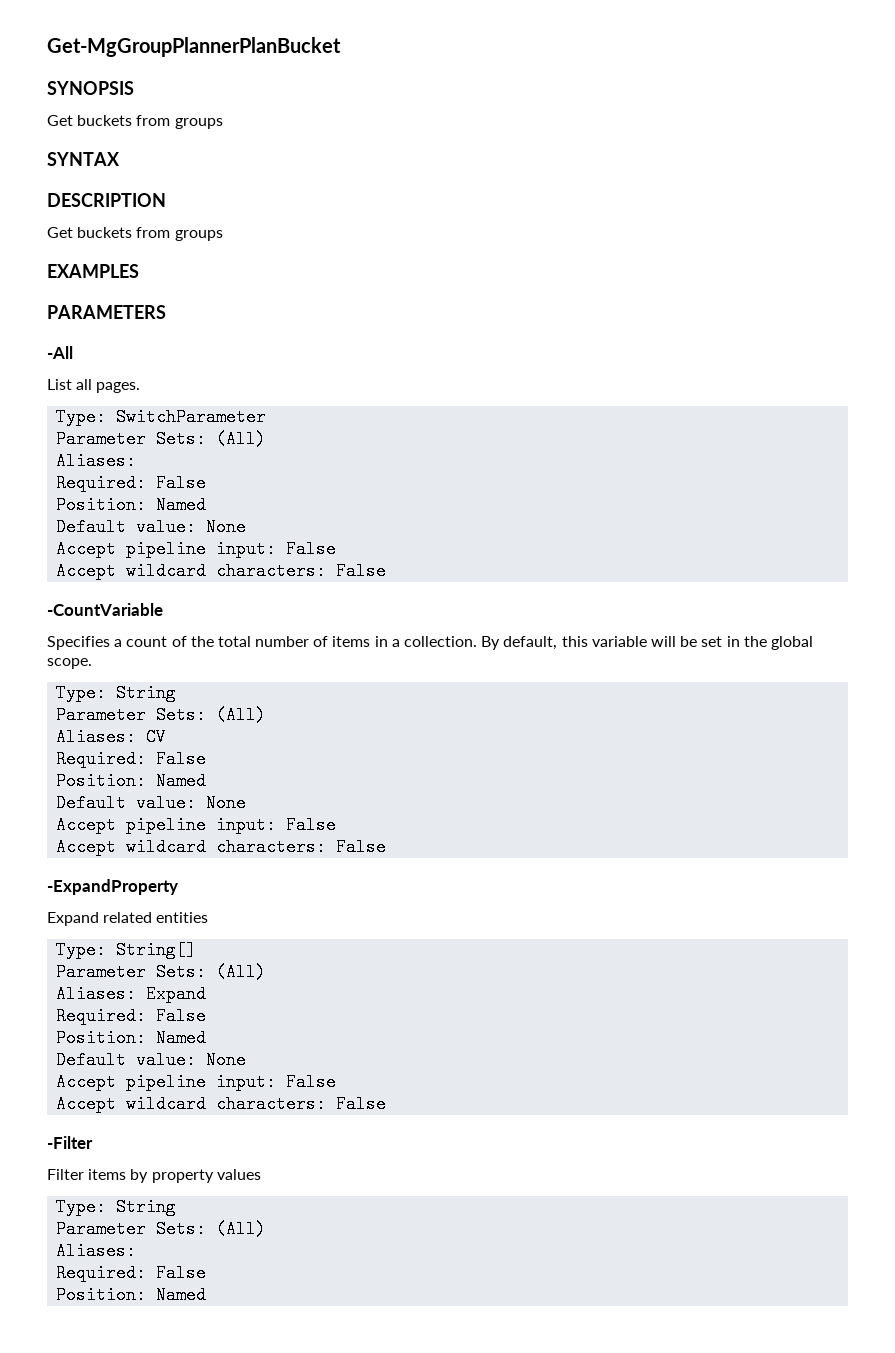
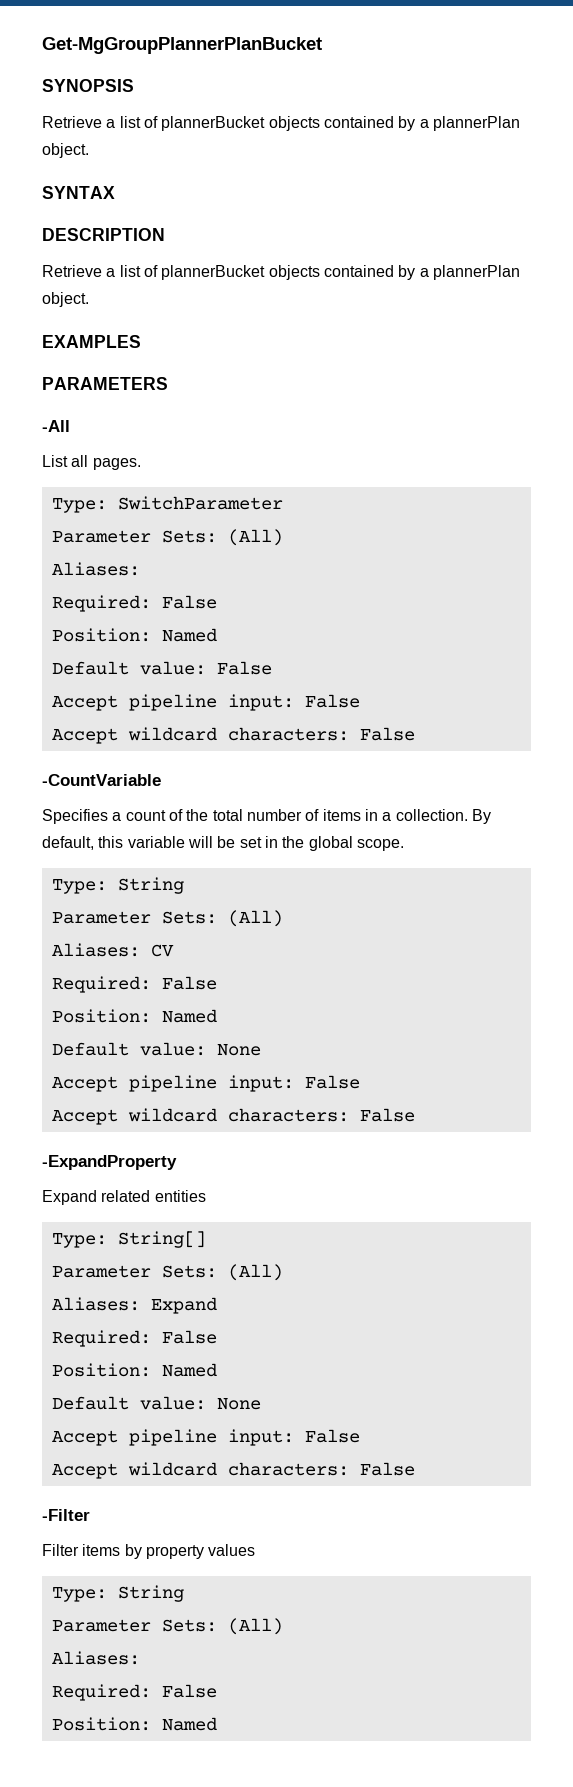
[47,115,223,129] [47,152,120,166] [47,193,166,207] [47,227,223,241] Get buckets from groups // SYNTAX // DESCRIPTION // Get buckets from groups -> [42,116,520,131] [42,143,89,158] [42,186,115,199] [42,228,165,241] [42,265,520,280] [42,292,89,307] Retrieve a list of plannerBucket objects contained by a plannerPlan object. // SYNTAX // DESCRIPTION // Retrieve a list of plannerBucket objects contained by a plannerPlan object.
[136,518,247,536] value: None -> [139,661,272,675] value: False

